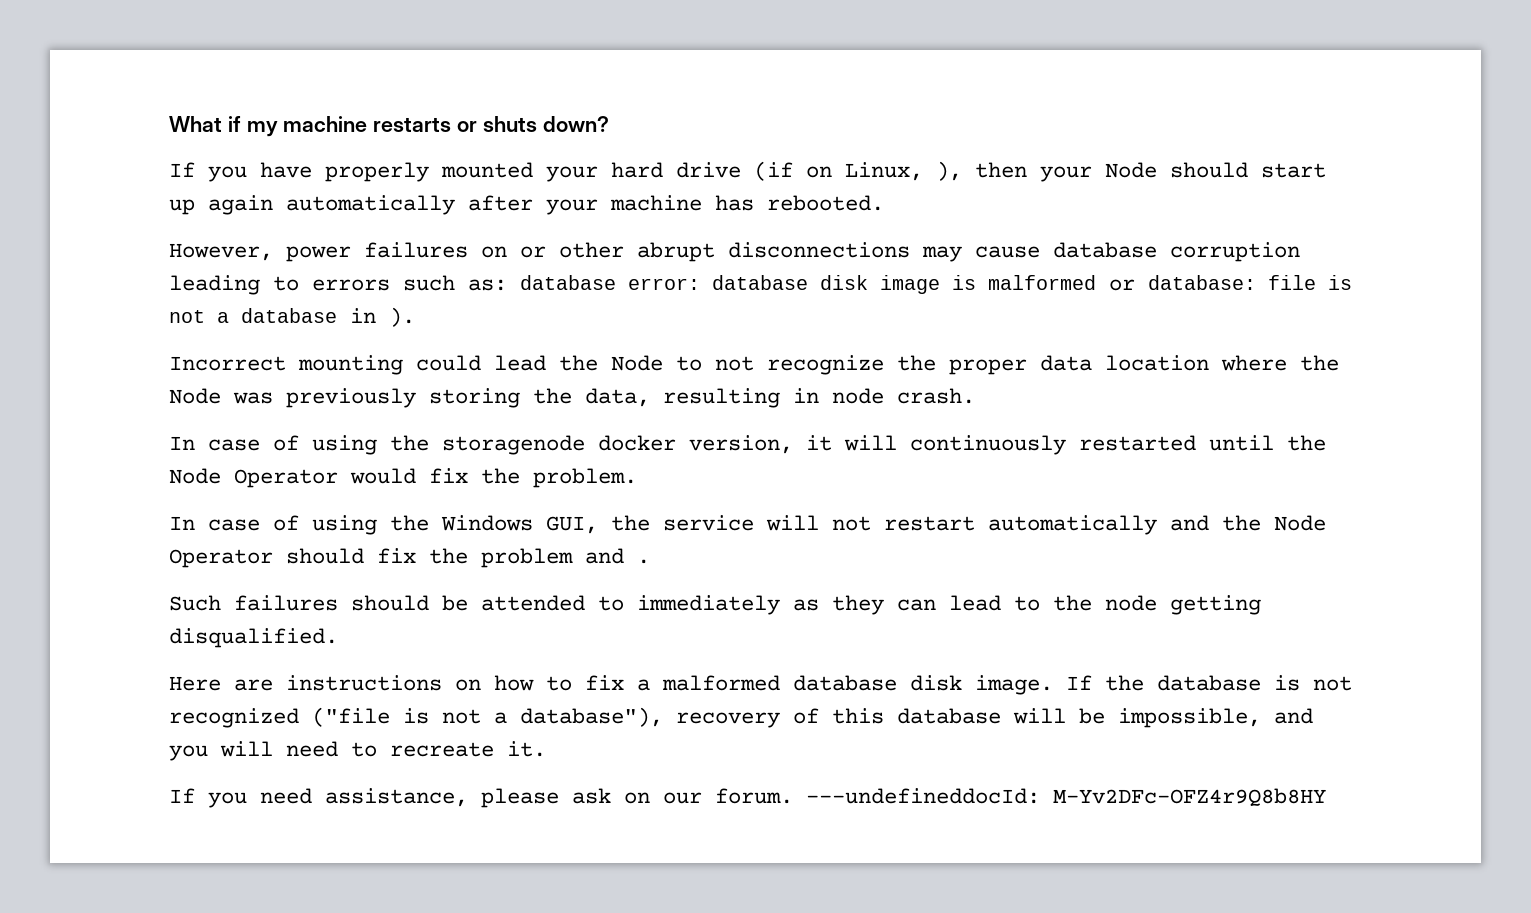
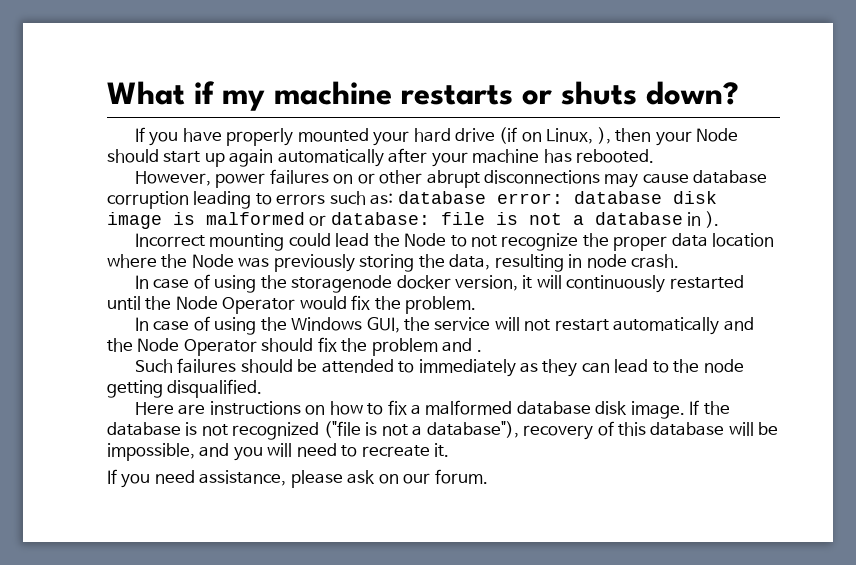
[806,788,1326,807] ---undefineddocId: M-Yv2DFc-OFZ4r9Q8b8HY -> (488, 476) none

